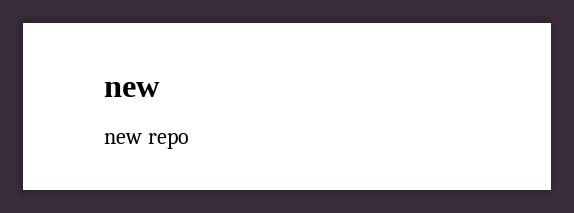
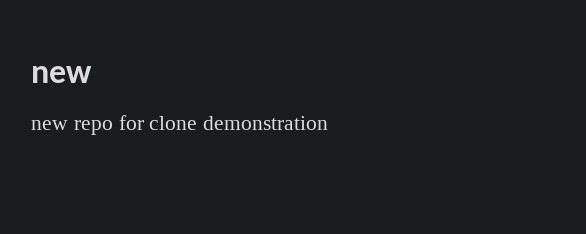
(189, 140) none -> [118,115,329,130] for clone demonstration

